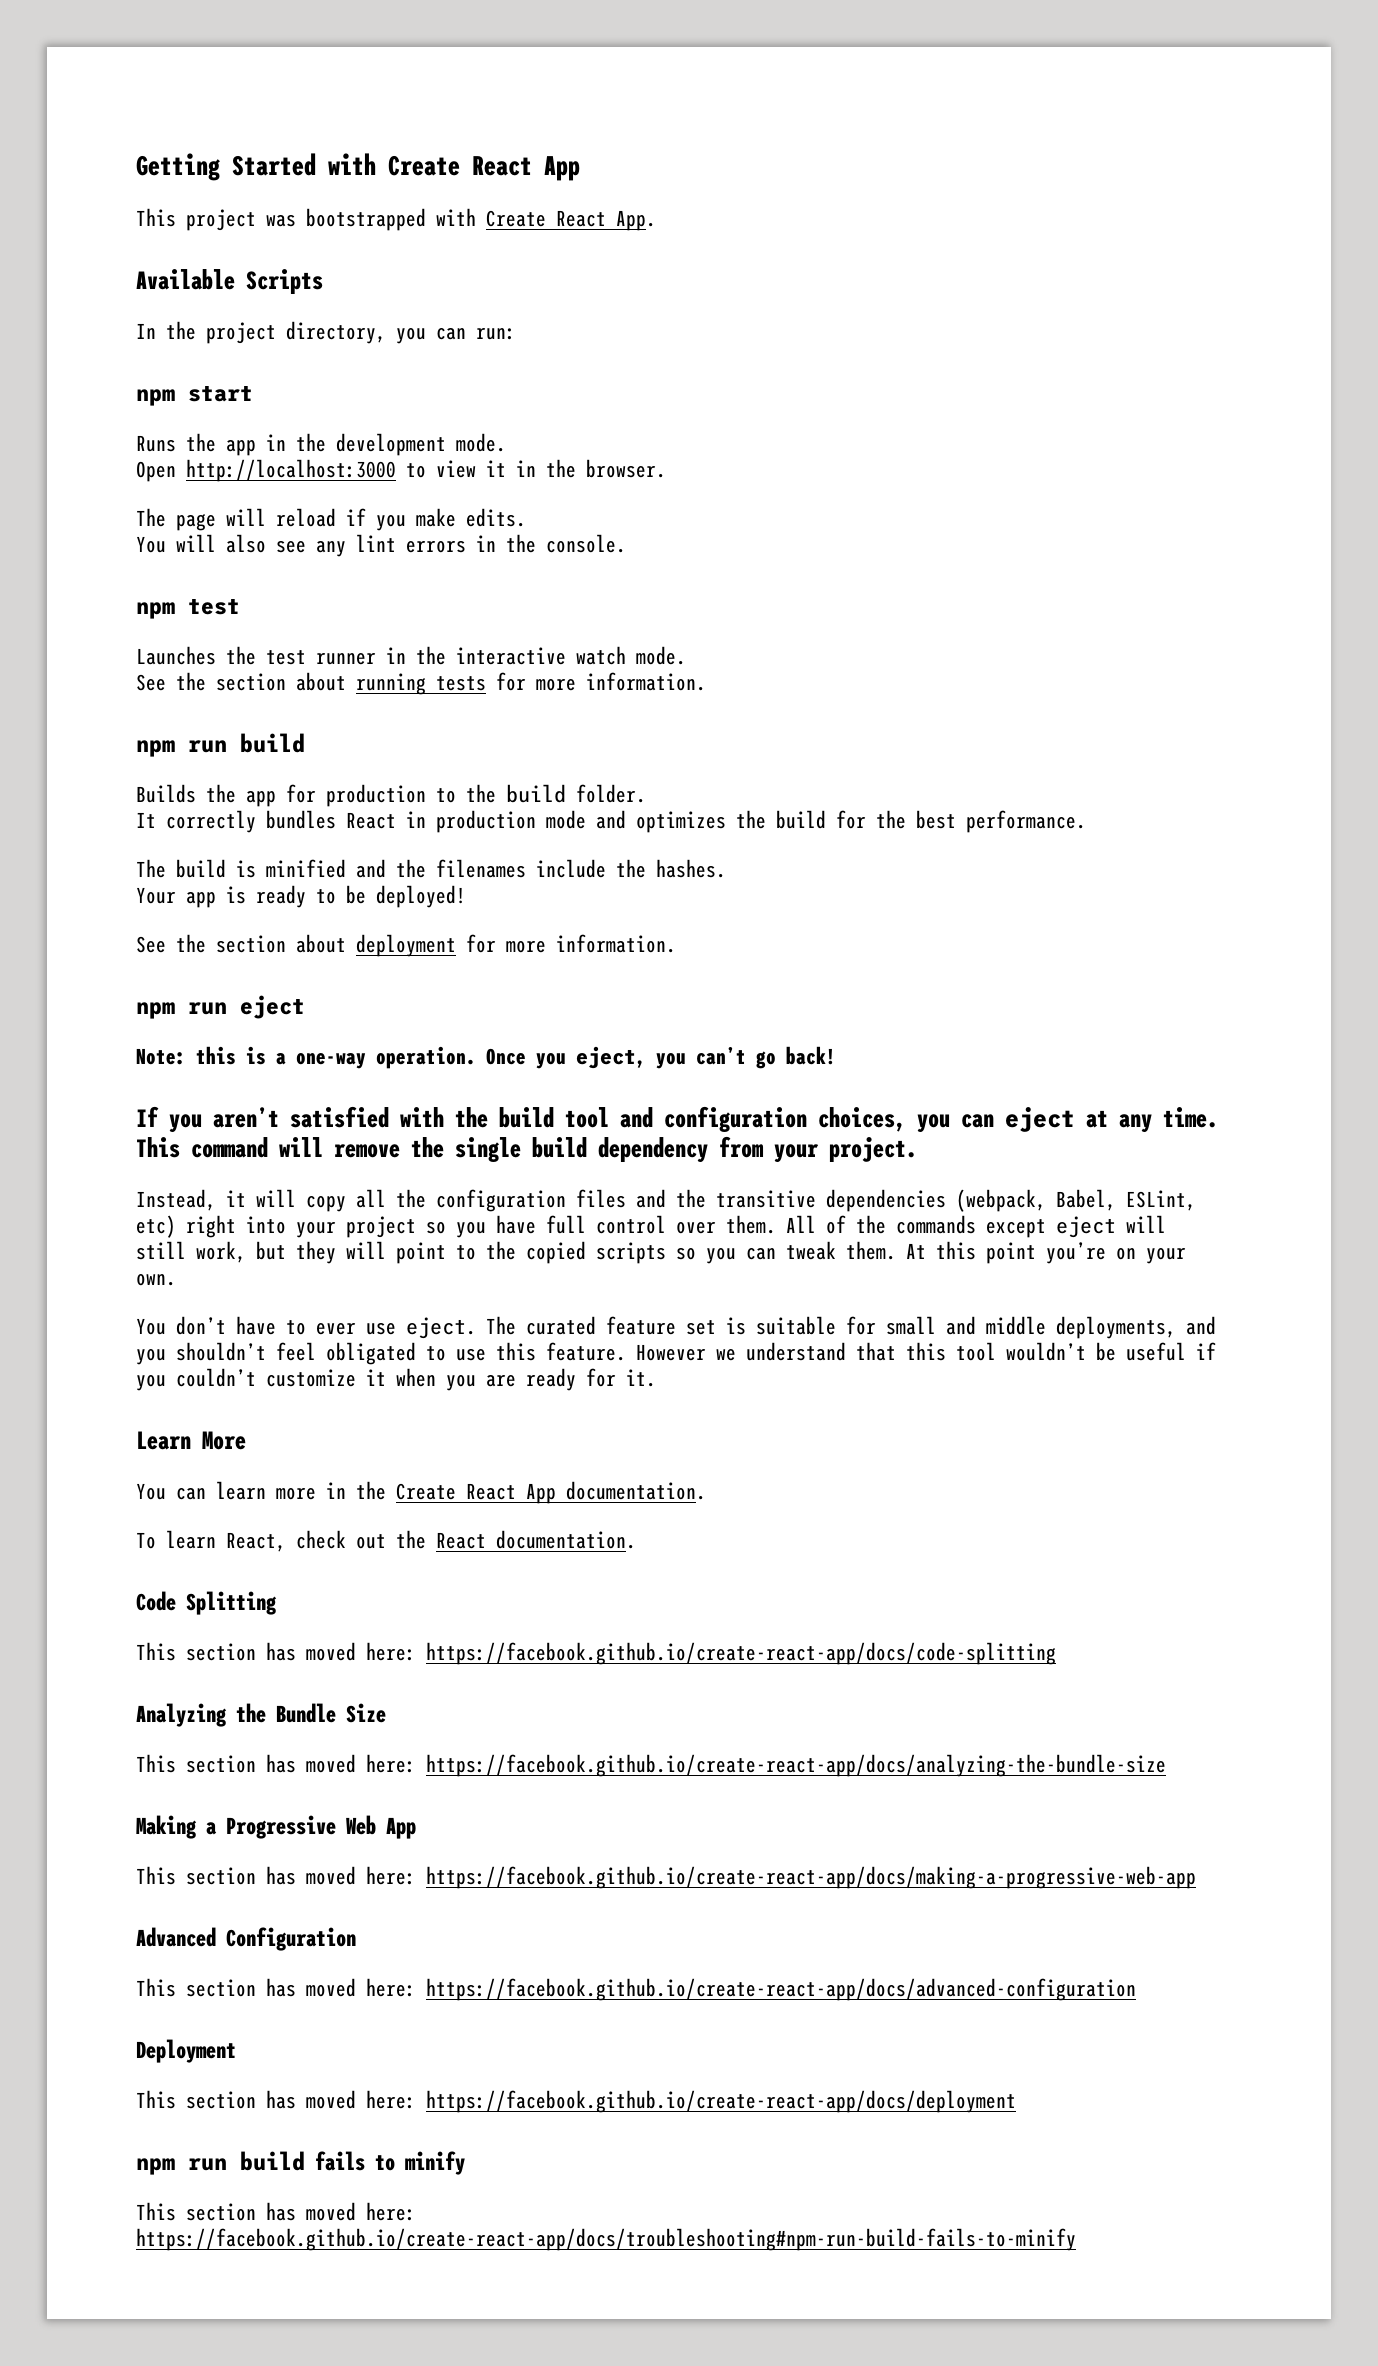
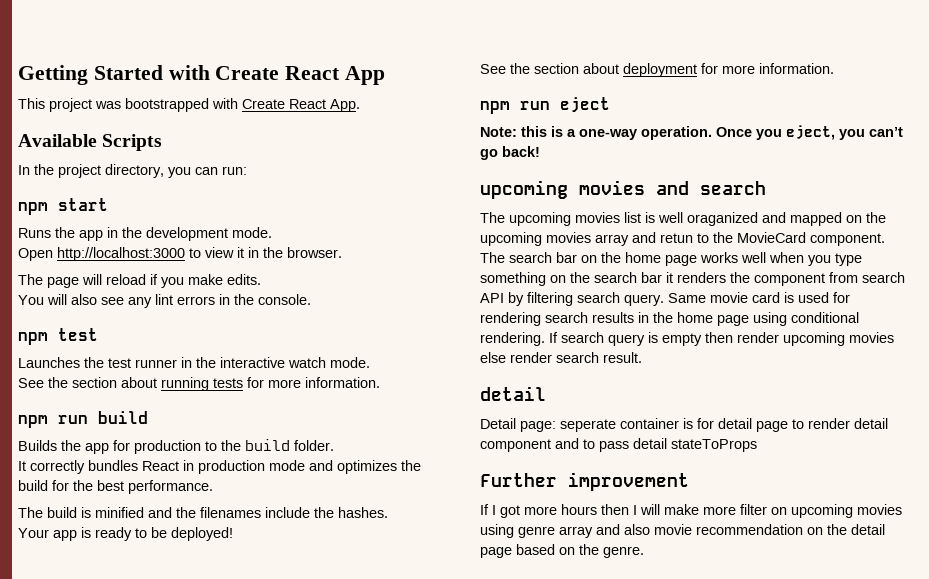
[136,1106,1218,1133] [136,1136,917,1163] [136,1189,1196,1212] [136,1215,1166,1238] [136,1241,1186,1264] [136,1273,176,1286] [136,1316,1216,1339] [136,1342,1216,1365] [136,1368,656,1391] [136,1431,246,1450] [136,1481,706,1504] [136,1530,636,1552] [136,1591,277,1615] [136,1642,1056,1665] [136,1703,386,1727] [136,1754,1166,1777] [136,1815,416,1839] [136,1866,1196,1889] [136,1927,356,1951] [136,1978,1136,2001] [136,2039,236,2063] [136,2090,1016,2113] [136,2151,465,2175] [136,2202,416,2221] [136,2228,1076,2251] If you aren’t satisfied with the build tool and configuration choices, you can eject at any time. This command will remove the single build dependency from your project. // Instead, it will copy all the configuration files and the transitive dependencies (webpack, Babel, ESLint, etc) right into your project so you have full control over them. All of the commands except eject will still work, but they will point to the copied scripts so you can tweak them. At this point you’re on your own. // You don’t have to ever use eject. The curated feature set is suitable for small and middle deployments, and you shouldn’t feel obligated to use this feature. However we understand that this tool wouldn’t be useful if you couldn’t customize it when you are ready for it. // Learn More // You can learn more in the Create React App documentation. // To learn React, check out the React documentation. // Code Splitting // This section has moved here: https://facebook.github.io/create-react-app/docs/code-splitting // Analyzing the Bundle Size // This section has moved here: https://facebook.github.io/create-react-app/docs/analyzing-the-bundle-size // Making a Progressive Web App // This section has moved here: https://facebook.github.io/create-react-app/docs/making-a-progressive-web-app // Advanced Configuration // This section has moved here: https://facebook.github.io/create-react-app/docs/advanced-configuration // Deployment // This section has moved here: https://facebook.github.io/create-react-app/docs/deployment // npm run build fails to minify // This section has moved here: https://facebook.github.io/create-react-app/docs/troubleshooting#npm-run-build-fails-to-minify -> [480,180,766,199] [480,212,886,226] [480,232,885,246] [480,252,862,266] [480,272,905,286] [480,292,850,306] [480,312,859,326] [480,332,894,346] [480,352,642,363] [480,386,546,401] [480,418,888,432] [480,438,757,452] [480,472,689,491] [480,504,902,518] [480,524,885,538] [480,544,644,558] upcoming movies and search // The upcoming movies list is well oraganized and mapped on the upcoming movies array and retun to the MovieCard component. The search bar on the home page works well when you type something on the search bar it renders the component from search API by filtering search query. Same movie card is used for rendering search results in the home page using conditional rendering. If search query is empty then render upcoming movies else render search result. // detail // Detail page: seperate container is for detail page to render detail component and to pass detail stateToProps // Further improvement // If I got more hours then I will make more filter on upcoming movies using genre array and also movie recommendation on the detail page based on the genre.

